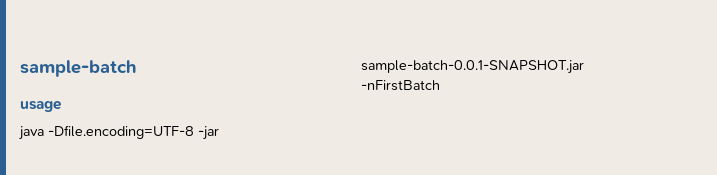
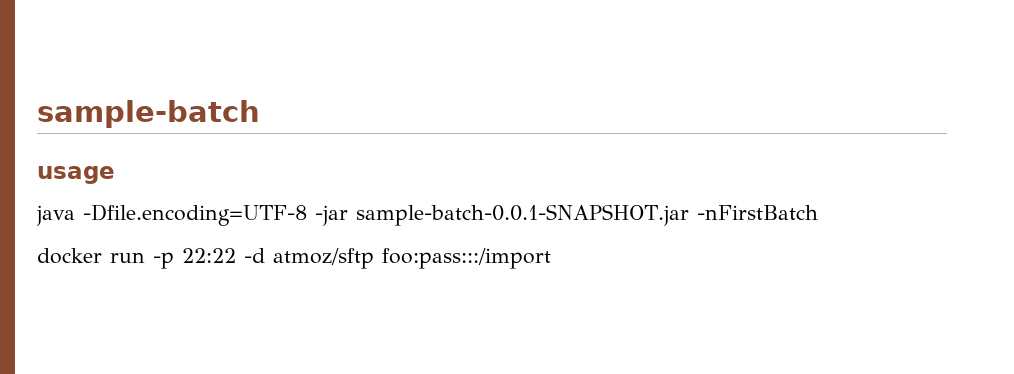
(440, 85) none -> [37,248,551,269] // docker run -p 22:22 -d atmoz/sftp foo:pass:::/import

